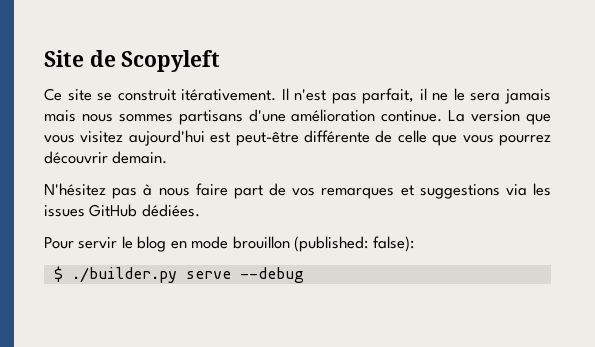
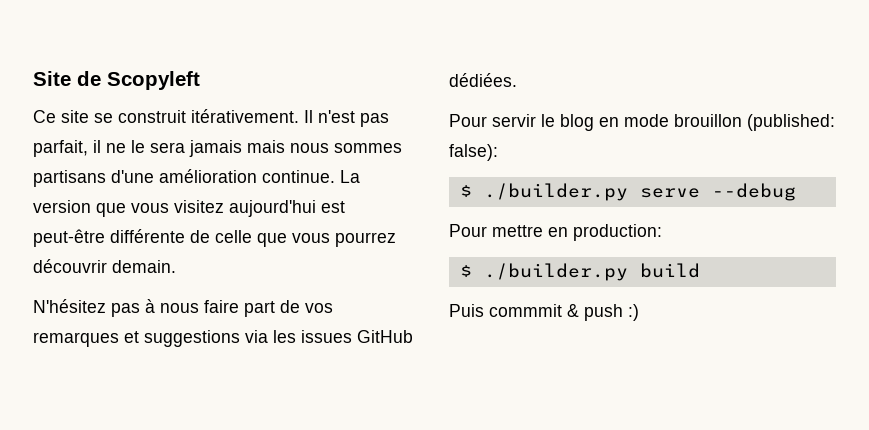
(304, 275) none -> [449,224,662,241] [459,263,700,281] [449,304,639,321] // Pour mettre en production: // $ ./builder.py build // Puis commmit & push :)

